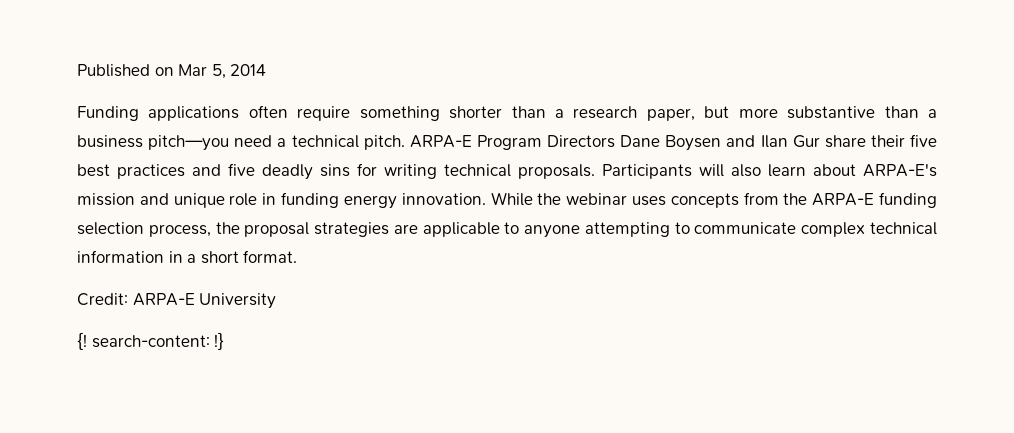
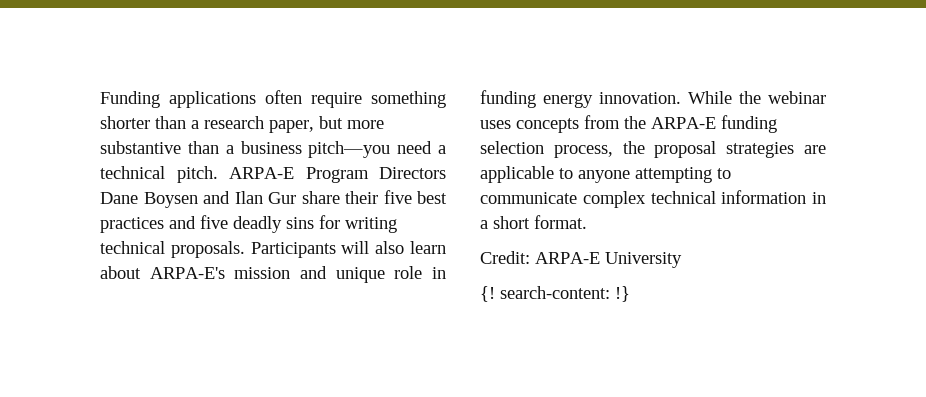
[77,64,267,79] Published on Mar 5, 2014 // -> (100, 99) none

